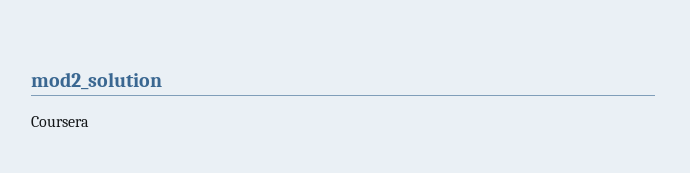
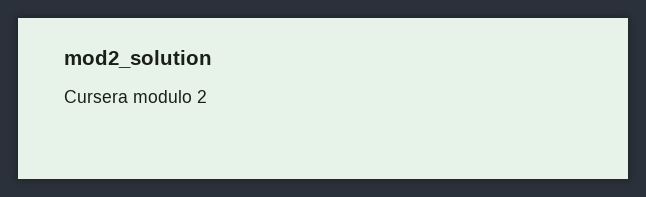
[31,116,89,127] Coursera -> [64,90,207,103] Cursera modulo 2

